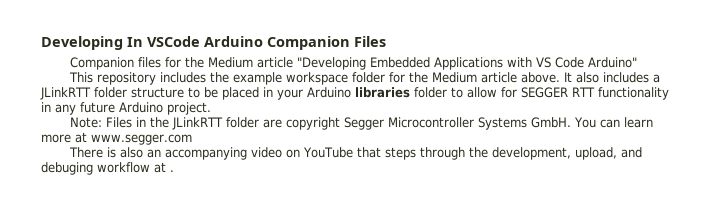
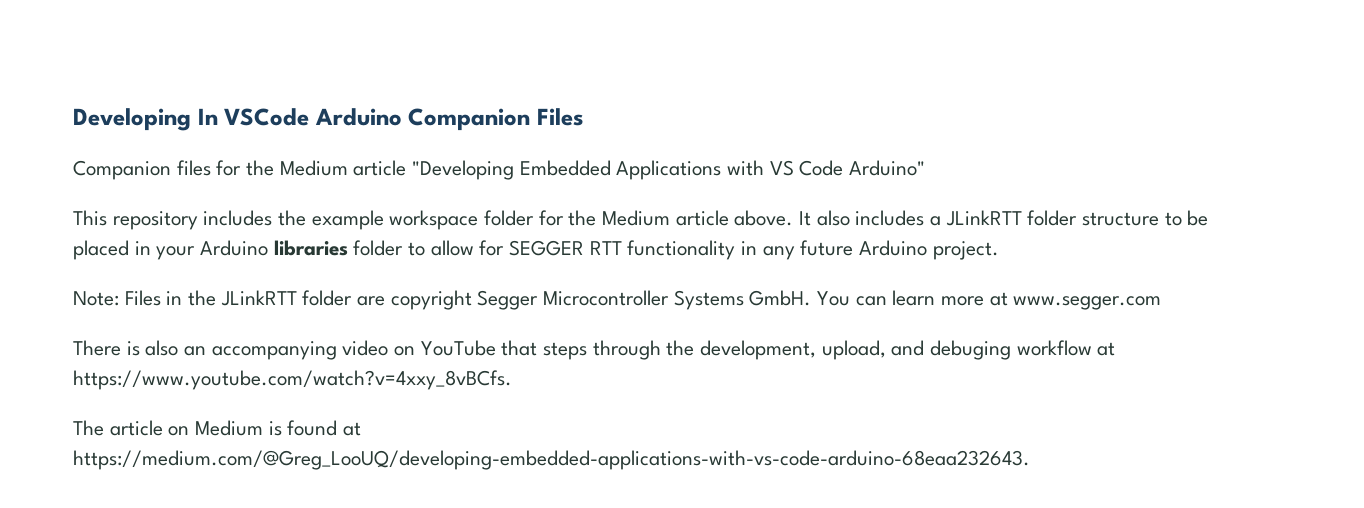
[170,170,174,172] . -> [73,370,512,390] [73,420,362,436] [73,450,1030,470] https://www.youtube.com/watch?v=4xxy_8vBCfs. // The article on Medium is found at https://medium.com/@Greg_LooUQ/developing-embedded-applications-with-vs-code-arduino-68eaa232643.

